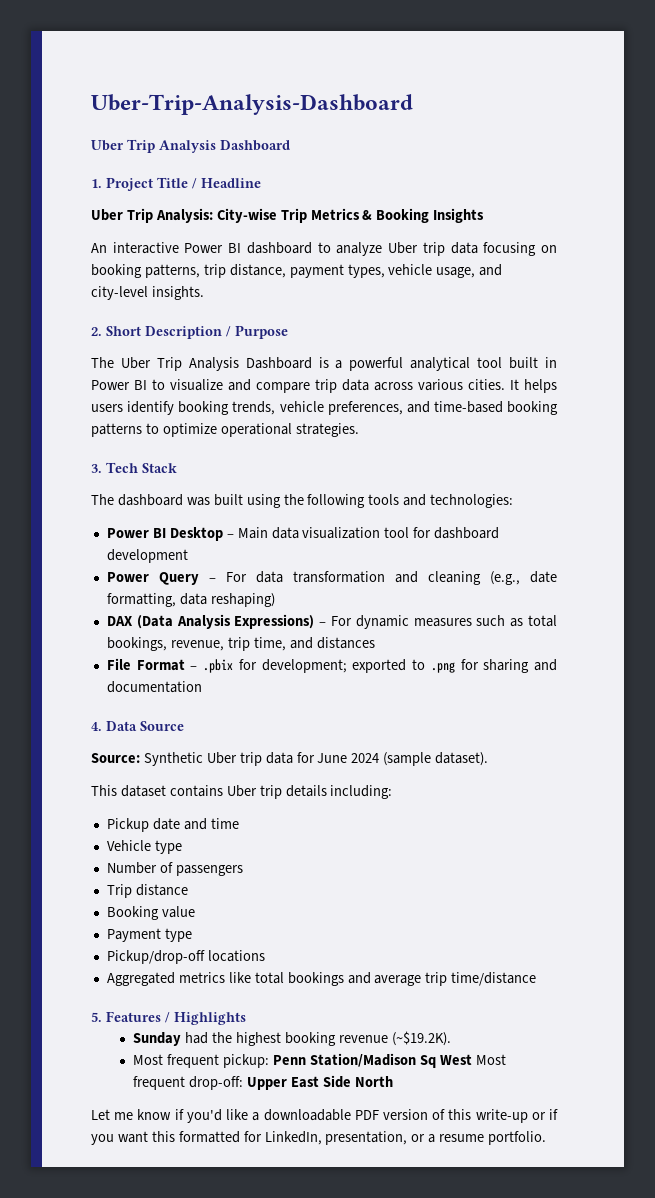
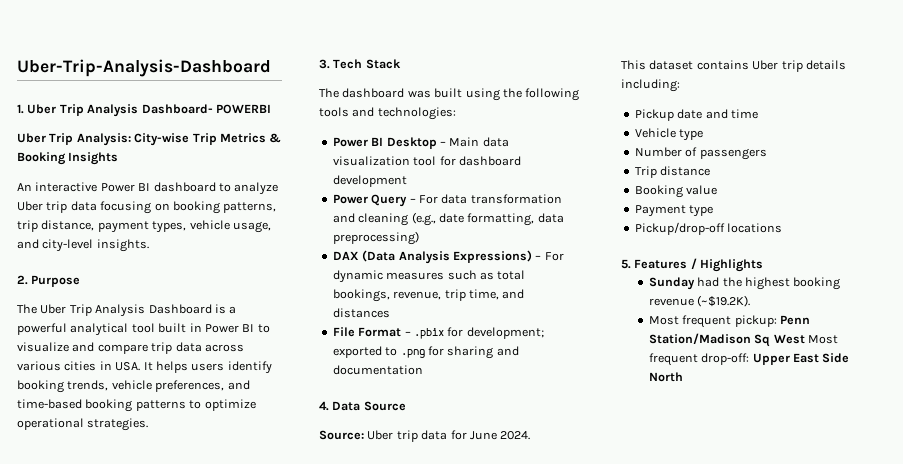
[91,139,290,153] [91,177,261,191] Uber Trip Analysis Dashboard // 1. Project Title / Headline -> [17,104,271,117] 1. Uber Trip Analysis Dashboard- POWERBI
[106,326,231,339] Short Description / -> (28, 280) none
[468,379,505,390] cities. -> [64,361,141,371] cities in USA.
[210,593,275,607] reshaping) -> [332,231,419,245] preprocessing)
[143,752,203,766] Synthetic -> (364, 435) none
[351,752,489,766] 2024 (sample dataset). -> [500,431,531,440] 2024.
[106,972,537,986] // Aggregated metrics like total bookings and average trip time/distance -> (783, 228) none
[91,1109,558,1123] [91,1131,547,1145] // Let me know if you'd like a downloadable PDF version of this write-up or if you want this formatted for LinkedIn, presentation, or a resume portfolio. -> (683, 377) none

